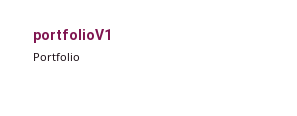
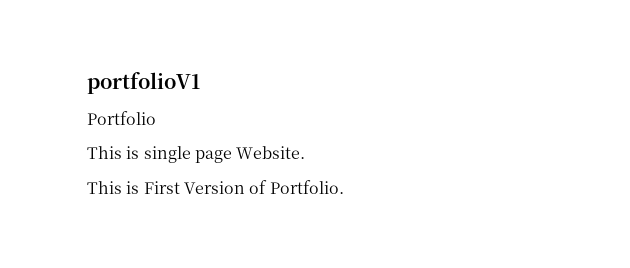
(80, 57) none -> [87,146,306,163] [87,180,344,194] // This is single page Website. // This is First Version of Portfolio.

